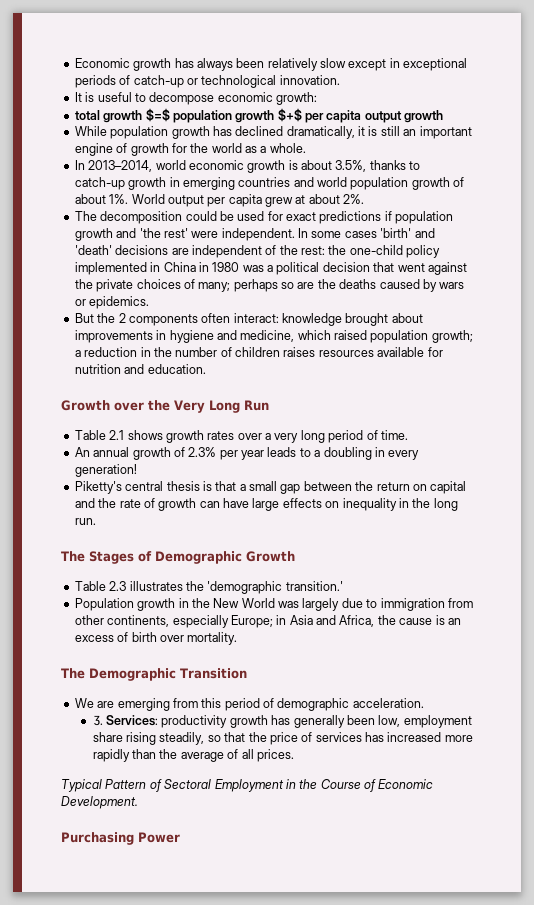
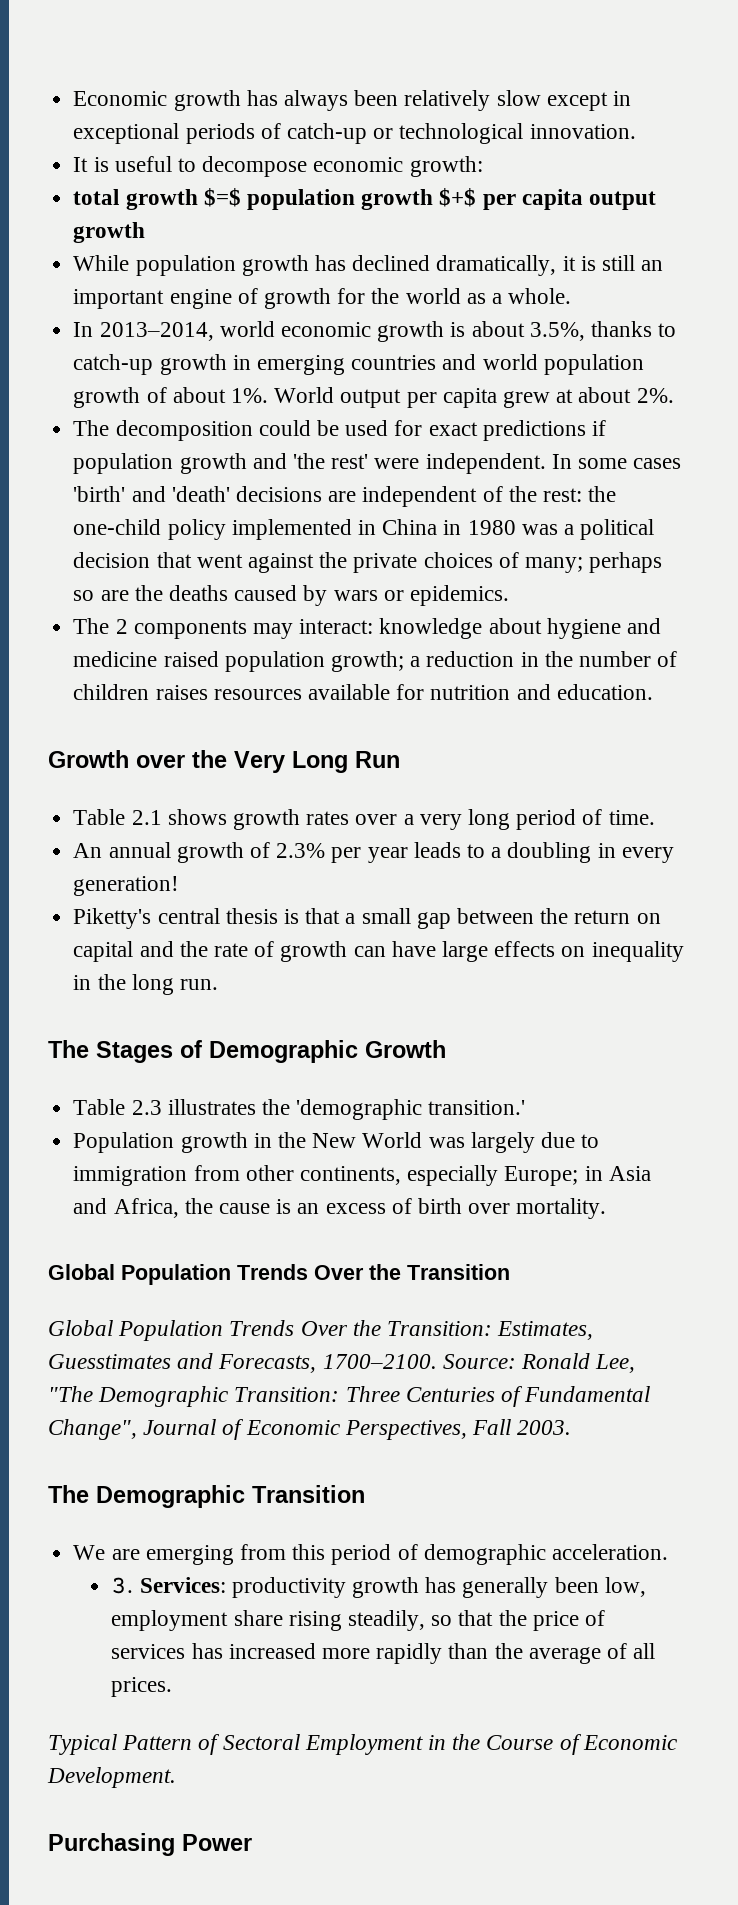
[74,313,116,323] But the -> [73,618,110,634] The
[201,313,231,323] often -> [252,623,293,639] may
[345,313,423,326] [74,330,331,343] brought about improvements in hygiene and medicine, which -> [488,618,661,639] [73,651,158,667] about hygiene and medicine
(238, 638) none -> [48,1264,510,1285] [48,1320,594,1341] [48,1353,636,1373] [48,1386,651,1407] [48,1419,572,1440] // Global Population Trends Over the Transition // Global Population Trends Over the Transition: Estimates, Guesstimates and Forecasts, 1700–2100. Source: Ronald Lee, "The Demographic Transition: Three Centuries of Fundamental Change", Journal of Economic Perspectives, Fall 2003.

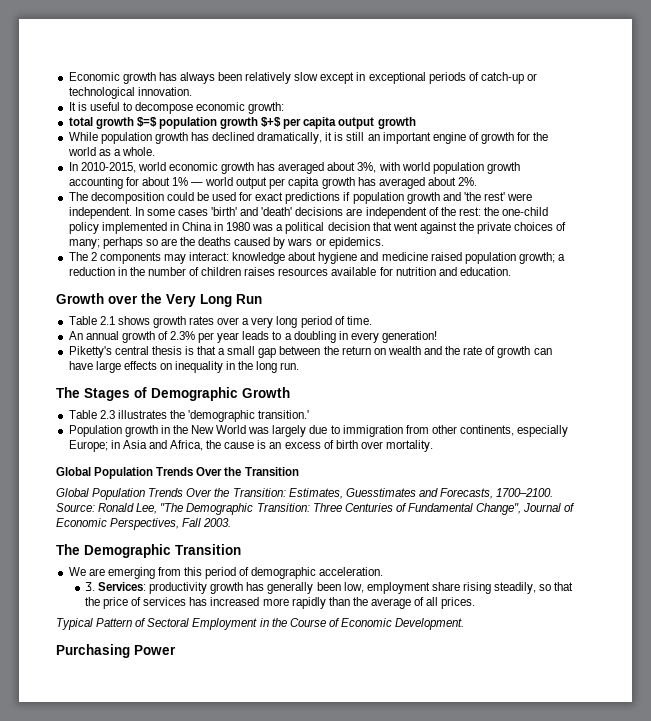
[99,322,214,341] 2013–2014, -> [80,162,136,173] 2010-2015,
[450,321,677,341] [73,354,644,375] [73,387,574,408] is about 3.5%, thanks to catch-up growth in emerging countries and world population growth of about 1%. World output per capita grew at -> [257,162,520,174] [68,177,425,189] has averaged about 3%, with world population growth accounting for about 1% — world output per capita growth has averaged
[73,941,134,962] capital -> [387,346,421,355] wealth

